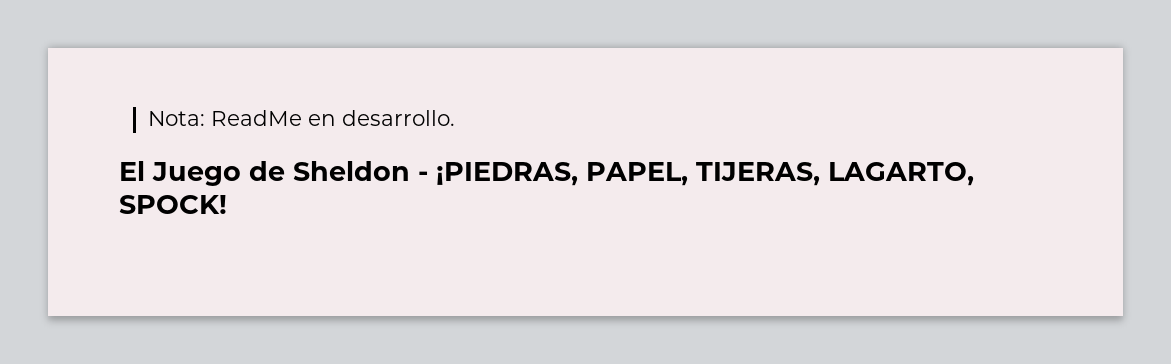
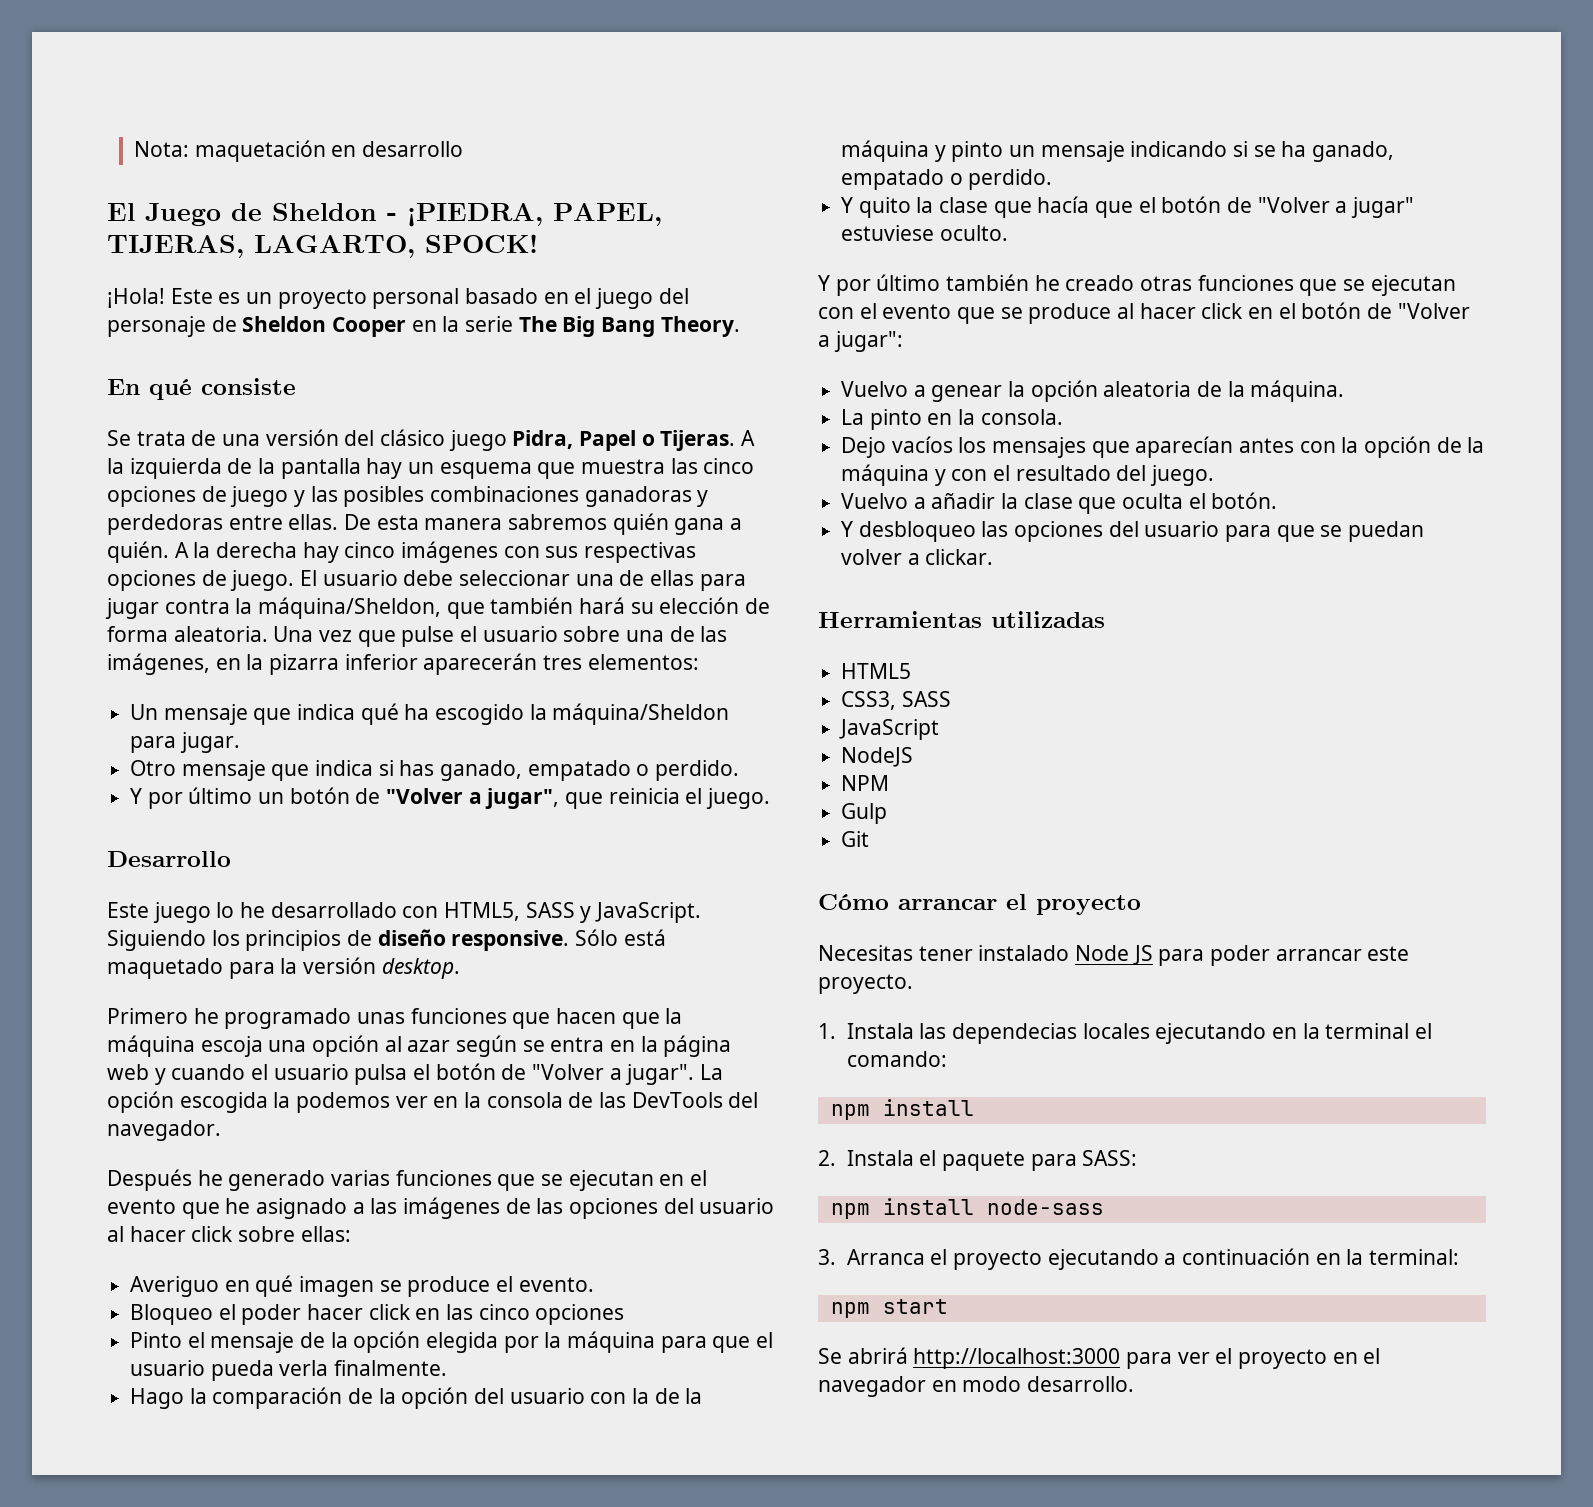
[211,110,456,126] ReadMe en desarrollo. -> [194,140,464,162] maquetación en desarrollo
[436,162,578,186] ¡PIEDRAS, -> [407,203,543,227] ¡PIEDRA,
(227, 204) none -> [107,288,689,309] [107,316,740,337] [107,378,296,400] [107,429,756,451] [107,458,755,479] [107,486,709,507] [107,513,743,535] [107,541,697,563] [107,570,746,591] [105,597,771,619] [107,626,728,647] [107,653,699,675] [130,703,730,725] [130,732,240,753] [130,760,740,781] [130,787,771,809] [107,851,231,867] [107,902,702,923] [107,929,666,951] [107,957,460,979] [107,1008,683,1029] [107,1035,732,1057] [107,1063,724,1085] [107,1091,759,1113] [107,1120,221,1141] [107,1169,708,1191] [107,1197,775,1219] [107,1226,351,1242] [130,1275,594,1297] [130,1304,625,1325] [130,1331,774,1353] [130,1360,448,1381] [130,1387,703,1409] [841,140,1395,162] [841,169,1053,190] [841,196,1415,218] [841,225,1008,241] [818,274,1456,296] [818,302,1470,324] [818,331,903,352] [841,380,1345,402] [841,409,1063,430] [841,436,1485,458] [841,464,1215,486] [841,492,1278,514] [841,521,1425,542] [841,549,994,565] [818,611,1105,628] [841,663,912,679] [841,691,951,710] [839,719,940,740] [841,747,914,767] [841,775,890,791] [841,803,888,824] [841,831,870,847] [818,894,1141,915] [818,945,1410,966] [818,974,913,994] [818,1023,1432,1044] [846,1051,947,1067] [830,1099,974,1120] [818,1150,1138,1171] [830,1198,1104,1219] [818,1248,1459,1270] [830,1299,948,1318] [818,1347,1381,1369] [818,1376,1135,1397] // ¡Hola! Este es un proyecto personal basado en el juego del personaje de Sheldon Cooper en la serie The Big Bang Theory. // En qué consiste // Se trata de una versión del clásico juego Pidra, Papel o Tijeras. A la izquierda de la pantalla hay un esquema que muestra las cinco opciones de juego y las posibles combinaciones ganadoras y perdedoras entre ellas. De esta manera sabremos quién gana a quién. A la derecha hay cinco imágenes con sus respectivas opciones de juego. El usuario debe seleccionar una de ellas para jugar contra la máquina/Sheldon, que también hará su elección de forma aleatoria. Una vez que pulse el usuario sobre una de las imágenes, en la pizarra inferior aparecerán tres elementos: // Un mensaje que indica qué ha escogido la máquina/Sheldon para jugar. // Otro mensaje que indica si has ganado, empatado o perdido. // Y por último un botón de "Volver a jugar", que reinicia el juego. // Desarrollo // Este juego lo he desarrollado con HTML5, SASS y JavaScript. Siguiendo los principios de diseño responsive. Sólo está maquetado para la versión desktop. // Primero he programado unas funciones que hacen que la máquina escoja una opción al azar según se entra en la página web y cuando el usuario pulsa el botón de "Volver a jugar". La opción escogida la podemos ver en la consola de las DevTools del navegador. // Después he generado varias funciones que se ejecutan en el evento que he asignado a las imágenes de las opciones del usuario al hacer click sobre ellas: // Averiguo en qué imagen se produce el evento. // Bloqueo el poder hacer click en las cinco opciones // Pinto el mensaje de la opción elegida por la máquina para que el usuario pueda verla finalmente. // Hago la comparación de la opción del usuario con la de la máquina y pinto un mensaje indicando si se ha ganado, empatado o perdido. // Y quito la clase que hacía que el botón de "Volver a jugar" estuviese oculto. // Y por último también he creado otras funciones que se ejecutan con el evento que se produce al hacer click en el botón de "Volver a jugar": // Vuelvo a genear la opción aleatoria de la máquina. // La pinto en la consola. // Dejo vacíos los mensajes que aparecían antes con la opción de la máquina y con el resultado del juego. // Vuelvo a añadir la clase que oculta el botón. // Y desbloqueo las opciones del usuario para que se puedan volver a clickar. // Herramientas utilizadas // HTML5 // CSS3, SASS // JavaScript // NodeJS // NPM // Gulp // Git // Cómo arrancar el proyecto // Necesitas tener instalado Node JS para poder arrancar este proyecto. // 1. Instala las dependecias locales ejecutando en la terminal el comando: // npm install // 2. Instala el paquete para SASS: // npm install node-sass // 3. Arranca el proyecto ejecutando a continuación en la terminal: // npm start // Se abrirá http://localhost:3000 para ver el proyecto en el navegador en modo desarrollo.

